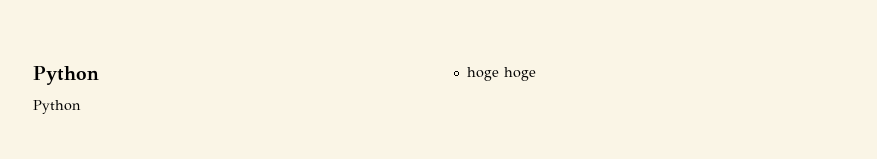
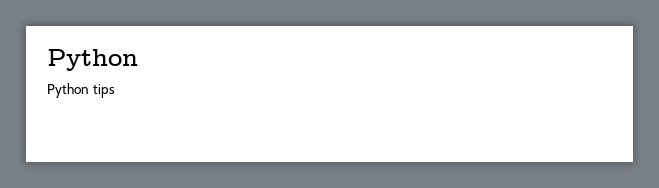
[466,67,536,81] // hoge hoge -> [92,84,115,98] tips

